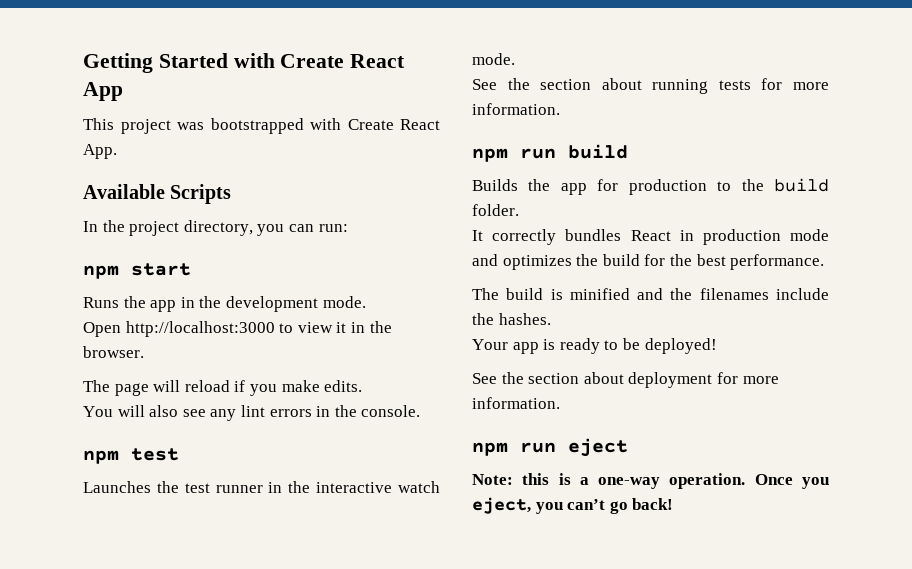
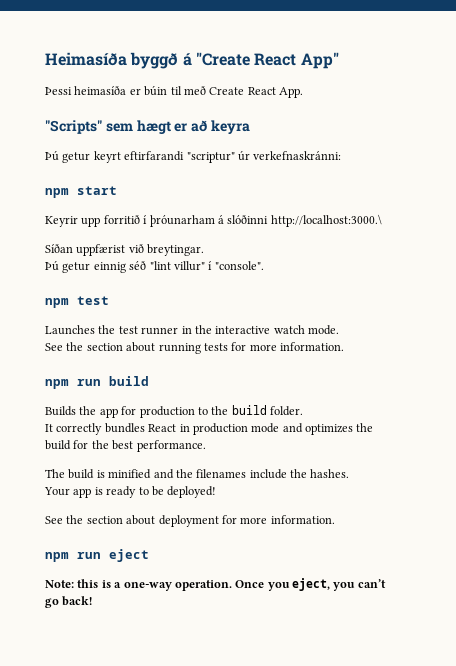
[83,53,406,73] [83,82,123,101] [83,118,440,134] [83,144,117,159] [83,184,232,204] [83,220,348,236] [83,263,191,279] [83,296,366,312] [83,321,392,337] [83,346,144,358] [83,380,363,396] [83,405,421,421] Getting Started with Create React App // This project was bootstrapped with Create React App. // Available Scripts // In the project directory, you can run: // npm start // Runs the app in the development mode. // Open http://localhost:3000 to view it in the browser. // The page will reload if you make edits. // You will also see any lint errors in the console. -> [45,52,339,69] [45,85,303,98] [45,120,250,134] [45,150,342,163] [45,186,117,198] [45,214,382,227] [45,244,205,256] [45,260,264,273] Heimasíða byggð á "Create React App" // Þessi heimasíða er búin til með Create React App. // "Scripts" sem hægt er að keyra // Þú getur keyrt eftirfarandi "scriptur" úr verkefnaskránni: // npm start // Keyrir upp forritið í þróunarham á slóðinni http://localhost:3000.\ // Síðan uppfærist við breytingar. // Þú getur einnig séð "lint villur" í "console".

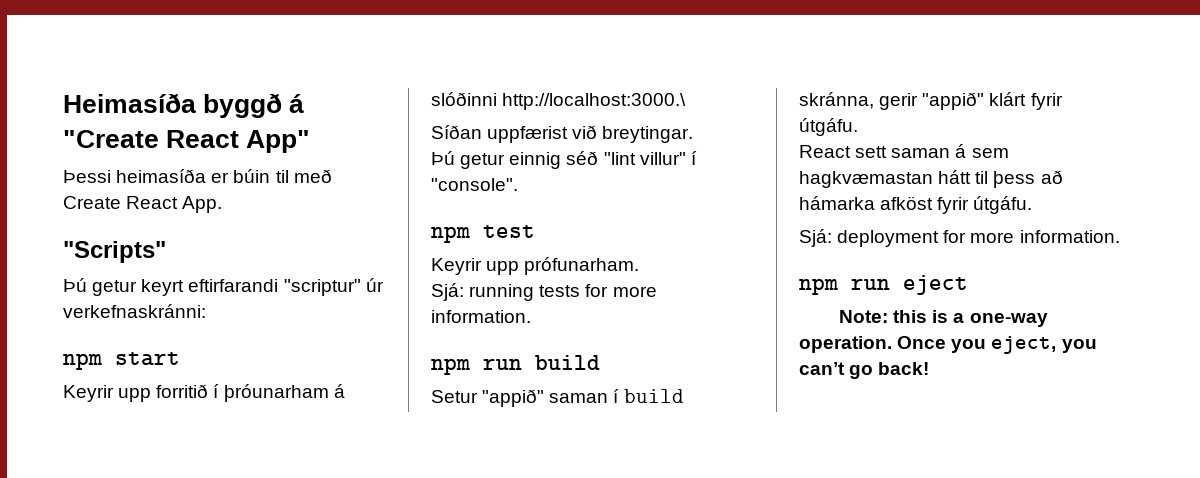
[105,120,250,134] sem hægt er að keyra -> (166, 252) none
[45,325,339,335] [45,342,156,352] Launches the test runner in the interactive watch mode. // See the section about -> [431,257,640,275] [431,283,464,301] Keyrir upp prófunarham. // Sjá:
[45,405,303,418] [45,423,374,435] [45,440,206,452] [45,469,350,479] [44,486,217,498] [45,515,156,525] Builds the app for production to the build folder. // It correctly bundles React in production mode and optimizes the build for the best performance. // The build is minified and the filenames include the hashes. // Your app is ready to be deployed! // See the section about -> [431,389,684,407] [799,92,1063,110] [799,118,858,136] [799,144,1009,158] [799,170,1063,188] [799,196,1033,214] [799,229,832,247] Setur "appið" saman í build skránna, gerir "appið" klárt fyrir útgáfu. // React sett saman á sem hagkvæmastan hátt til þess að hámarka afköst fyrir útgáfu. // Sjá:

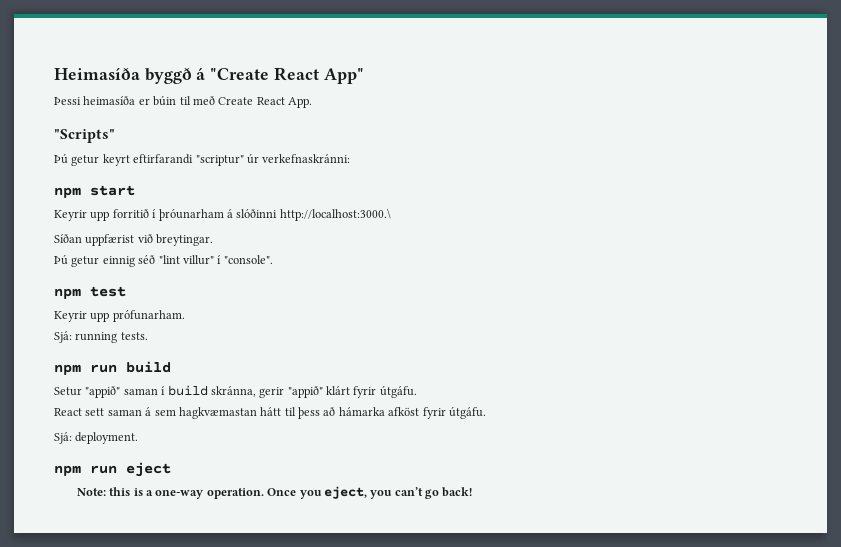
[539,284,657,297] [431,310,531,323] tests for more information. -> [120,332,148,340] tests.
[837,230,1120,247] deployment for more information. -> [75,432,139,444] deployment.

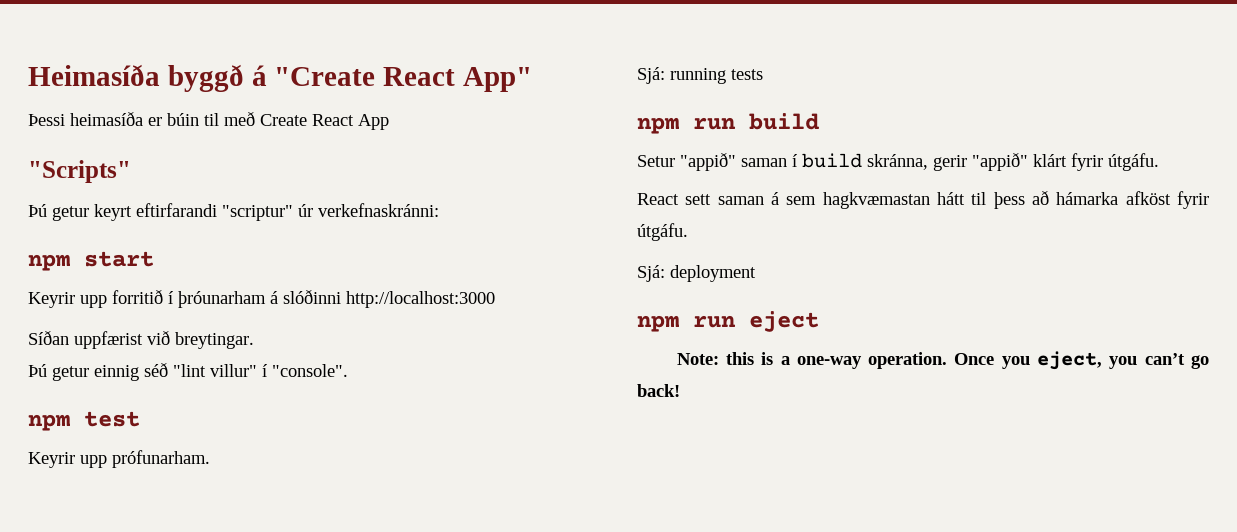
[288,97,312,108] App. -> [358,114,389,130] App
[279,208,391,221] http://localhost:3000.\ -> [346,291,495,308] http://localhost:3000
[120,332,148,340] tests. -> [731,69,763,80] tests
[75,432,139,444] deployment. -> [670,265,756,282] deployment

